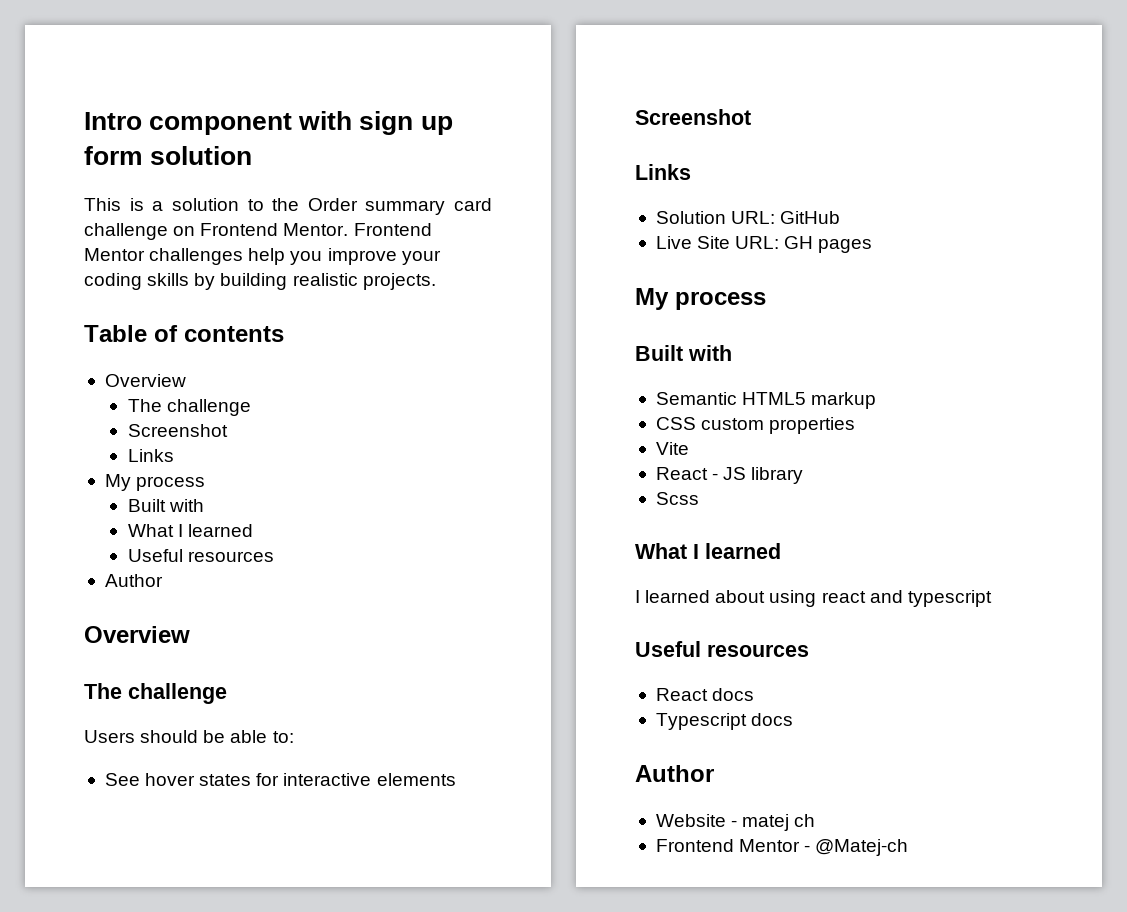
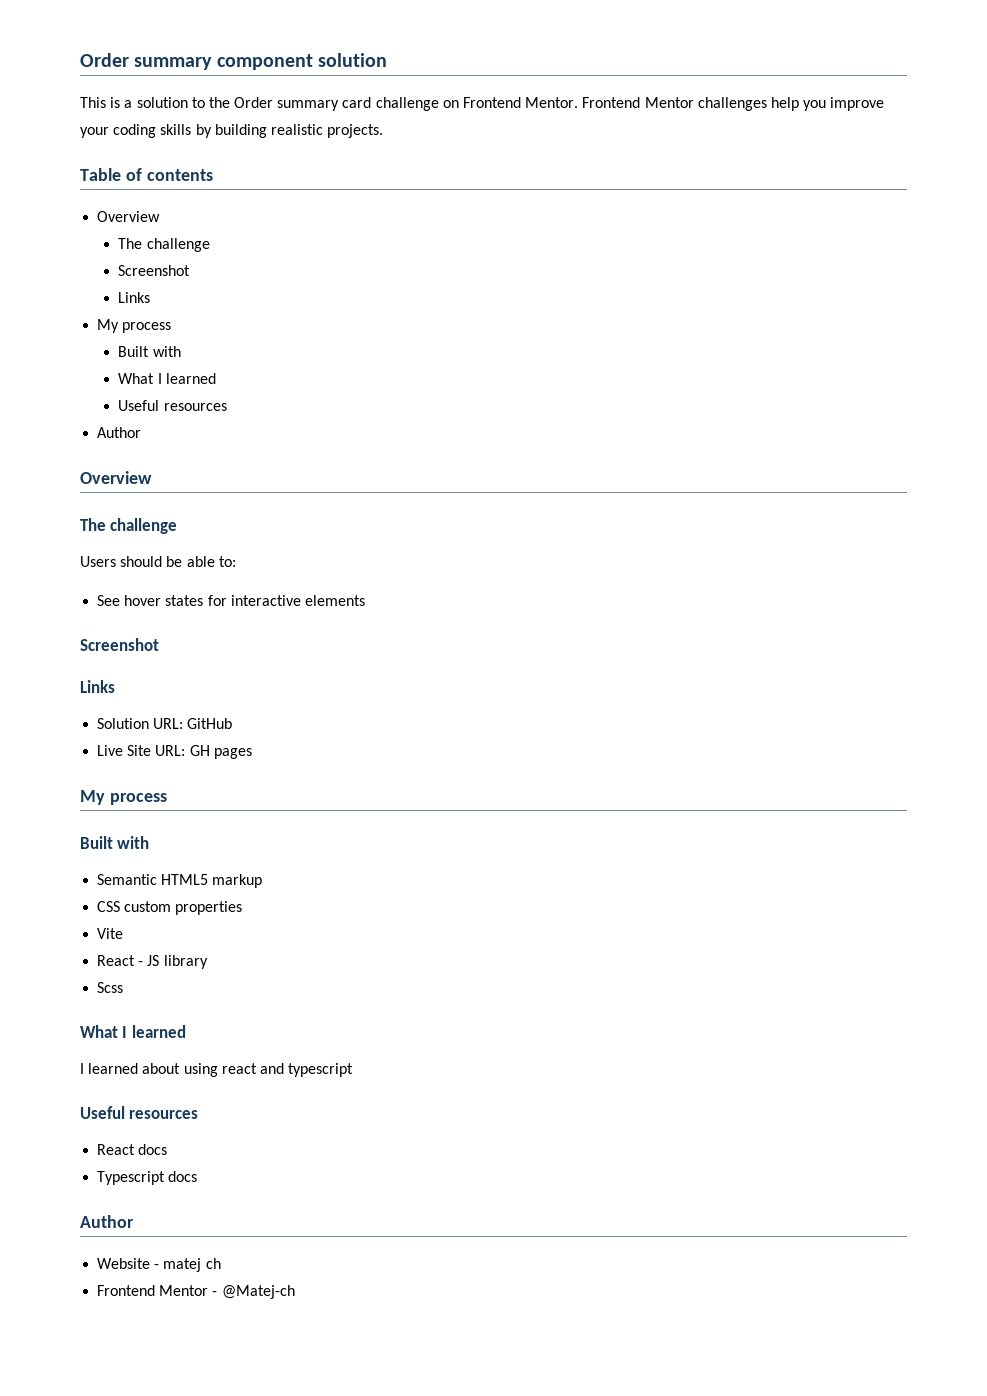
[84,111,453,135] [84,146,143,165] Intro component with sign up form -> [80,53,313,70] Order summary component

